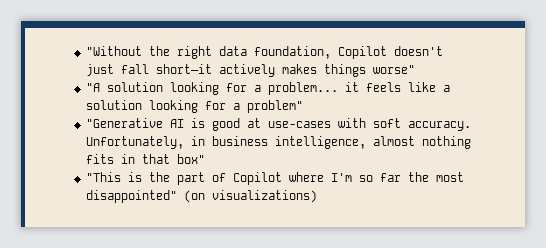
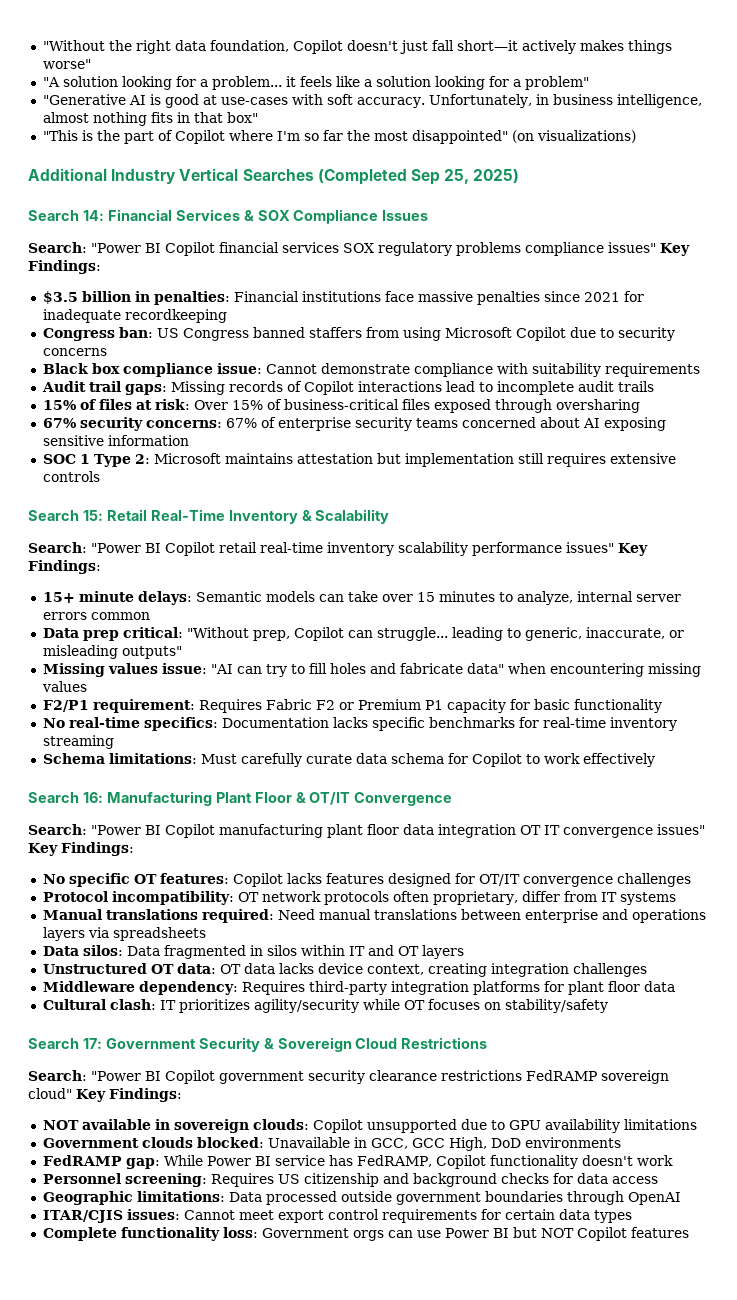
(317, 196) none -> [28,168,520,185] [28,209,429,224] [28,242,690,256] [28,260,101,274] [42,291,644,305] [42,309,227,323] [42,327,675,341] [42,348,107,356] [42,363,700,377] [41,381,654,395] [42,399,640,413] [42,417,666,431] [42,435,189,446] [42,453,676,467] [42,471,100,482] [28,509,390,524] [28,542,648,556] [28,560,101,574] [42,591,681,605] [42,612,150,620] [42,627,684,641] [42,645,182,659] [42,663,701,677] [41,681,87,692] [42,699,662,713] [42,717,677,731] [42,735,114,749] [42,753,655,767] [28,791,453,806] [28,824,705,838] [28,842,134,856] [42,873,691,887] [42,891,676,905] [42,909,706,923] [42,927,206,941] [42,945,464,959] [42,963,647,977] [42,981,675,995] [42,999,608,1013] [28,1037,488,1052] [28,1070,669,1084] [28,1088,182,1102] [42,1119,697,1133] [42,1137,621,1151] [42,1155,673,1169] [42,1173,658,1187] [42,1191,681,1205] [42,1209,632,1223] [42,1227,689,1241] // Additional Industry Vertical Searches (Completed Sep 25, 2025) // Search 14: Financial Services & SOX Compliance Issues // Search: "Power BI Copilot financial services SOX regulatory problems compliance issues" Key Findings: // $3.5 billion in penalties: Financial institutions face massive penalties since 2021 for inadequate recordkeeping // Congress ban: US Congress banned staffers from using Microsoft Copilot due to security concerns // Black box compliance issue: Cannot demonstrate compliance with suitability requirements // Audit trail gaps: Missing records of Copilot interactions lead to incomplete audit trails // 15% of files at risk: Over 15% of business-critical files exposed through oversharing // 67% security concerns: 67% of enterprise security teams concerned about AI exposing sensitive information // SOC 1 Type 2: Microsoft maintains attestation but implementation still requires extensive controls // Search 15: Retail Real-Time Inventory & Scalability // Search: "Power BI Copilot retail real-time inventory scalability performance issues" Key Findings: // 15+ minute delays: Semantic models can take over 15 minutes to analyze, internal server errors common // Data prep critical: "Without prep, Copilot can struggle... leading to generic, inaccurate, or misleading outputs" // Missing values issue: "AI can try to fill holes and fabricate data" when encountering missing values // F2/P1 requirement: Requires Fabric F2 or Premium P1 capacity for basic functionality // No real-time specifics: Documentation lacks specific benchmarks for real-time inventory streaming // Schema limitations: Must carefully curate data schema for Copilot to work effectively // Search 16: Manufacturing Plant Floor & OT/IT Convergence // Search: "Power BI Copilot manufacturing plant floor data integration OT IT convergence issues" Key Findings: // No specific OT features: Copilot lacks features designed for OT/IT convergence challenges // Protocol incompatibility: OT network protocols often proprietary, differ from IT systems // Manual translations required: Need manual translations between enterprise and operations layers via spreadsheets // Data silos: Data fragmented in silos within IT and OT layers // Unstructured OT data: OT data lacks device context, creating integration challenges // Middleware dependency: Requires third-party integration platforms for plant floor data // Cultural clash: IT prioritizes agility/security while OT focuses on stability/safety // Search 17: Government Security & Sovereign Cloud Restrictions // Search: "Power BI Copilot government security clearance restrictions FedRAMP sovereign cloud" Key Findings: // NOT available in sovereign clouds: Copilot unsupported due to GPU availability limitations // Government clouds blocked: Unavailable in GCC, GCC High, DoD environments // FedRAMP gap: While Power BI service has FedRAMP, Copilot functionality doesn't work // Personnel screening: Requires US citizenship and background checks for data access // Geographic limitations: Data processed outside government boundaries through OpenAI // ITAR/CJIS issues: Cannot meet export control requirements for certain data types // Complete functionality loss: Government orgs can use Power BI but NOT Copilot features

